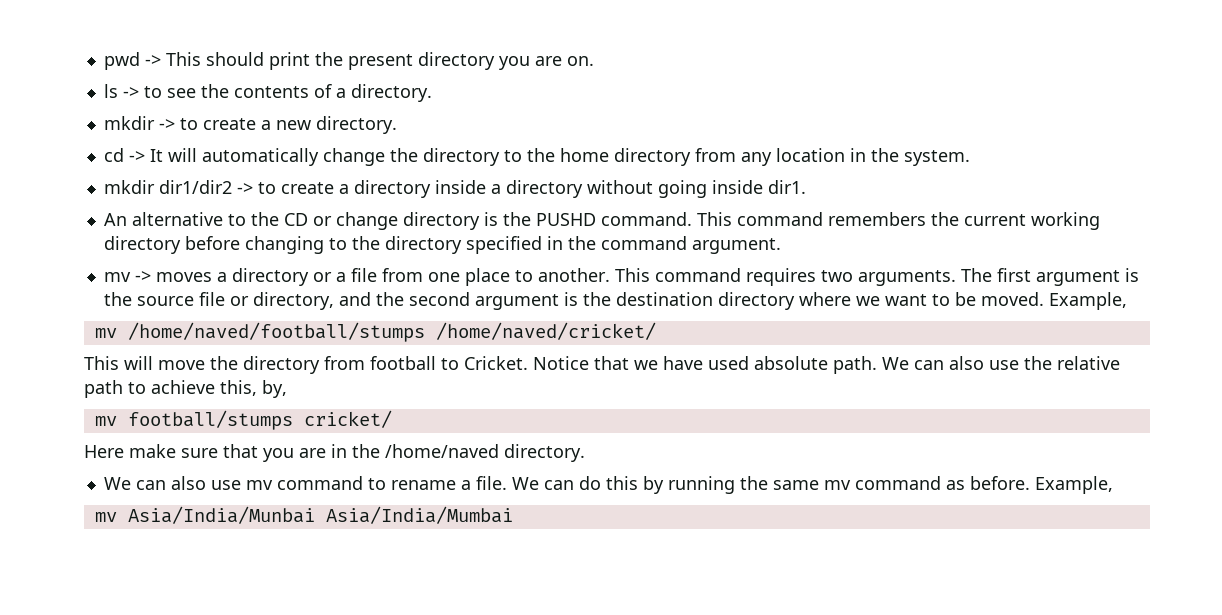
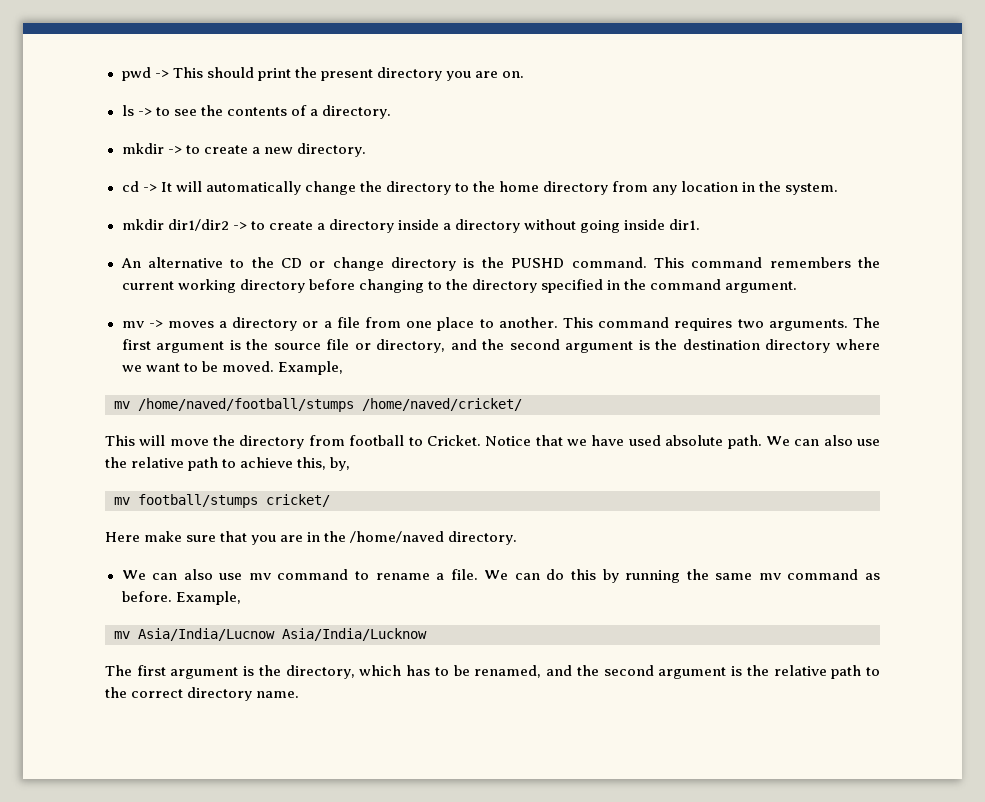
[127,506,513,524] Asia/India/Munbai Asia/India/Mumbai -> [138,628,427,641] [105,665,880,679] [105,687,300,701] Asia/India/Lucnow Asia/India/Lucknow // The first argument is the directory, which has to be renamed, and the second argument is the relative path to the correct directory name.

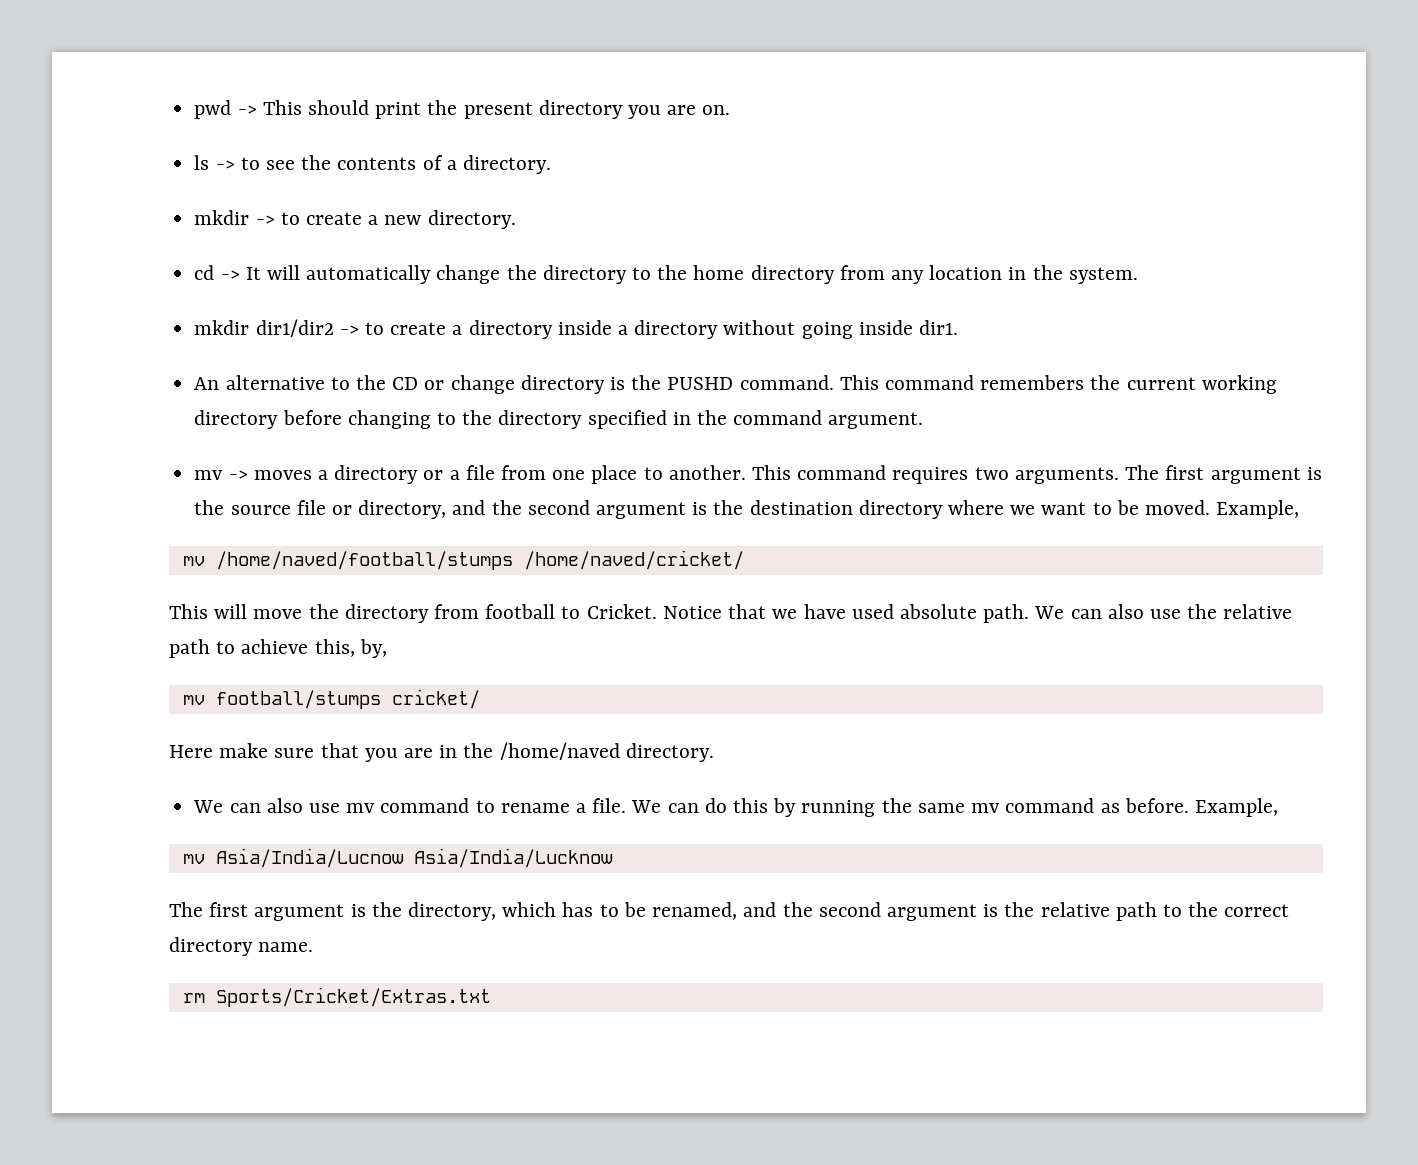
(300, 694) none -> [182,987,491,1007] // rm Sports/Cricket/Extras.txt

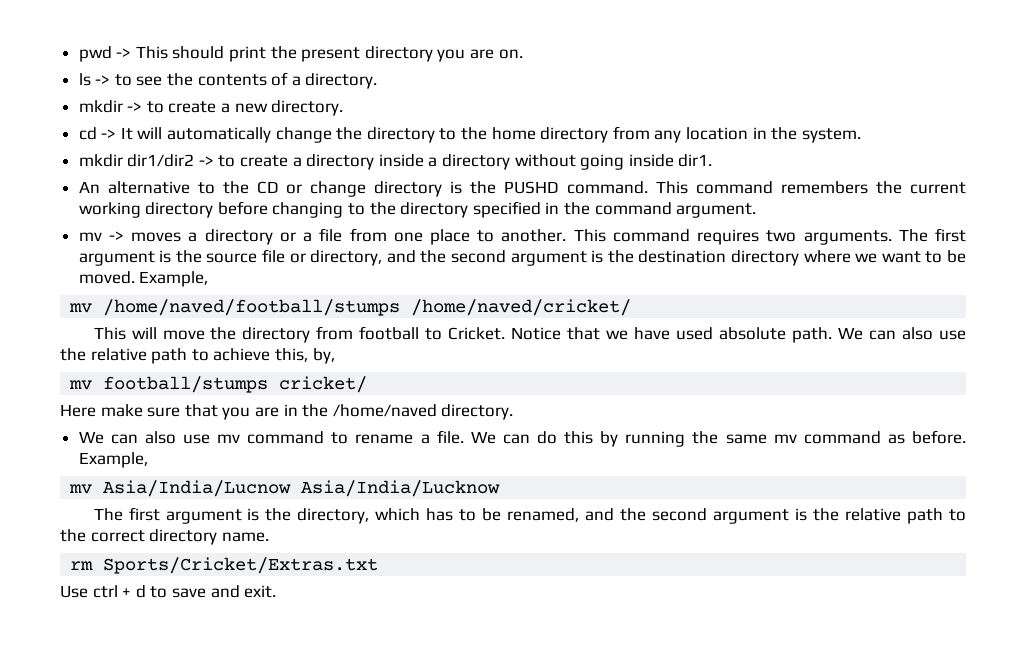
(491, 997) none -> [60,585,277,598] // Use ctrl + d to save and exit.

